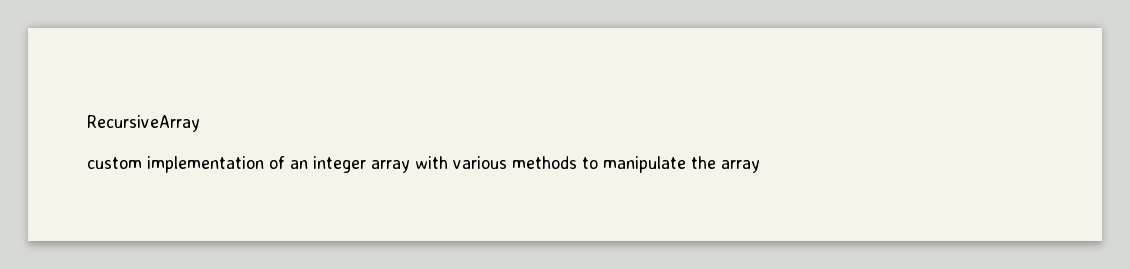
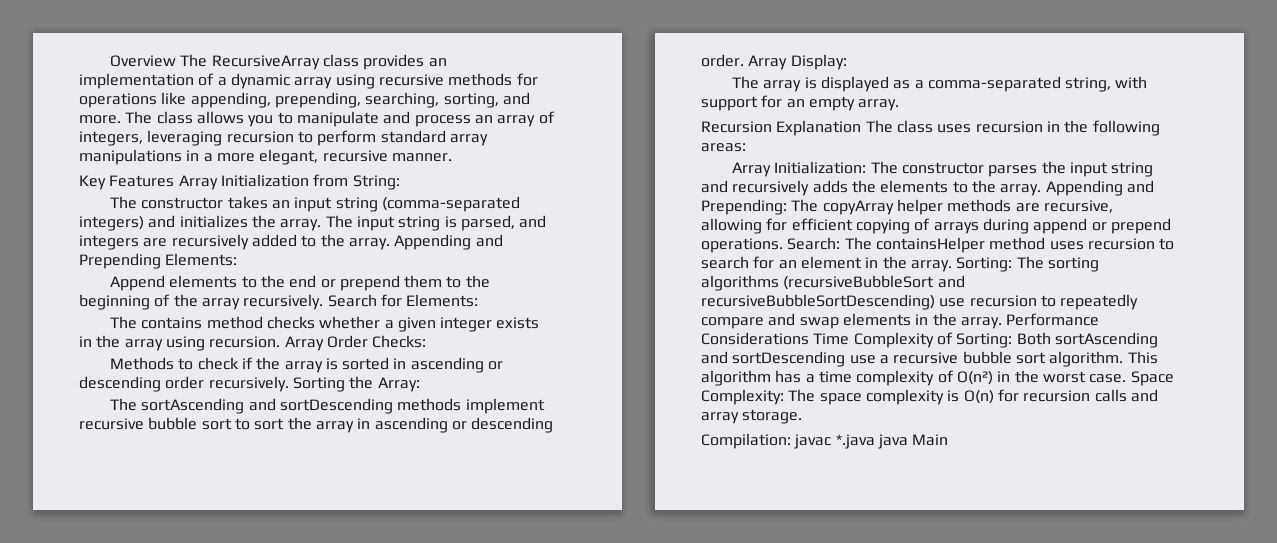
(87, 123) none -> [109,54,208,67] Overview The
[87,156,760,173] // custom implementation of an integer array with various methods to manipulate the array -> [322,54,447,70] [79,73,538,89] [79,92,530,108] [79,111,555,127] [79,130,488,146] [79,149,452,165] [79,174,400,190] [109,196,520,212] [79,215,547,231] [79,234,503,250] [79,253,238,269] [109,275,490,291] [79,294,479,310] [109,316,540,332] [79,335,427,351] [109,357,504,373] [79,376,420,392] [109,398,545,414] [79,417,554,433] [701,54,847,70] [731,76,1148,92] [701,95,900,111] [701,120,1160,136] [701,143,746,152] [731,161,1154,177] [701,180,1154,196] [701,199,1113,215] [701,218,1171,234] [701,237,1175,253] [701,256,1099,272] [701,275,965,291] [701,294,1139,310] [701,313,1100,329] [701,332,1158,348] [701,351,1158,367] [701,370,1174,386] [701,389,1158,405] [701,409,803,424] [701,433,949,449] class provides an implementation of a dynamic array using recursive methods for operations like appending, prepending, searching, sorting, and more. The class allows you to manipulate and process an array of integers, leveraging recursion to perform standard array manipulations in a more elegant, recursive manner. // Key Features Array Initialization from String: // The constructor takes an input string (comma-separated integers) and initializes the array. The input string is parsed, and integers are recursively added to the array. Appending and Prepending Elements: // Append elements to the end or prepend them to the beginning of the array recursively. Search for Elements: // The contains method checks whether a given integer exists in the array using recursion. Array Order Checks: // Methods to check if the array is sorted in ascending or descending order recursively. Sorting the Array: // The sortAscending and sortDescending methods implement recursive bubble sort to sort the array in ascending or descending order. Array Display: // The array is displayed as a comma-separated string, with support for an empty array. // Recursion Explanation The class uses recursion in the following areas: // Array Initialization: The constructor parses the input string and recursively adds the elements to the array. Appending and Prepending: The copyArray helper methods are recursive, allowing for efficient copying of arrays during append or prepend operations. Search: The containsHelper method uses recursion to search for an element in the array. Sorting: The sorting algorithms (recursiveBubbleSort and recursiveBubbleSortDescending) use recursion to repeatedly compare and swap elements in the array. Performance Considerations Time Complexity of Sorting: Both sortAscending and sortDescending use a recursive bubble sort algorithm. This algorithm has a time complexity of O(n²) in the worst case. Space Complexity: The space complexity is O(n) for recursion calls and array storage. // Compilation: javac *.java java Main

